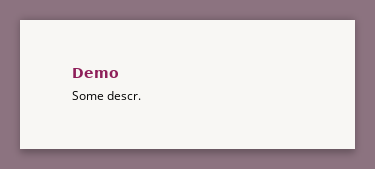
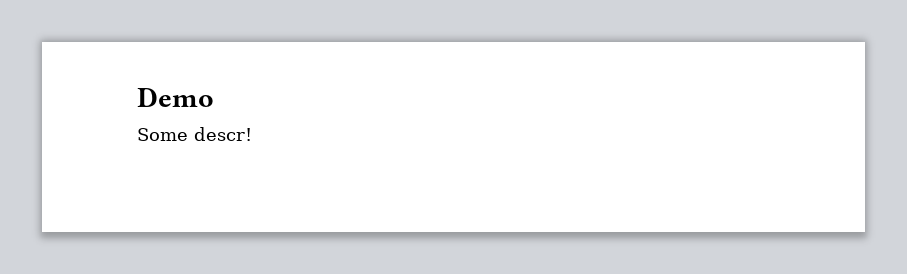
[107,91,142,100] descr. -> [194,127,252,141] descr!

